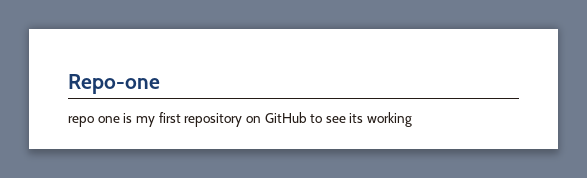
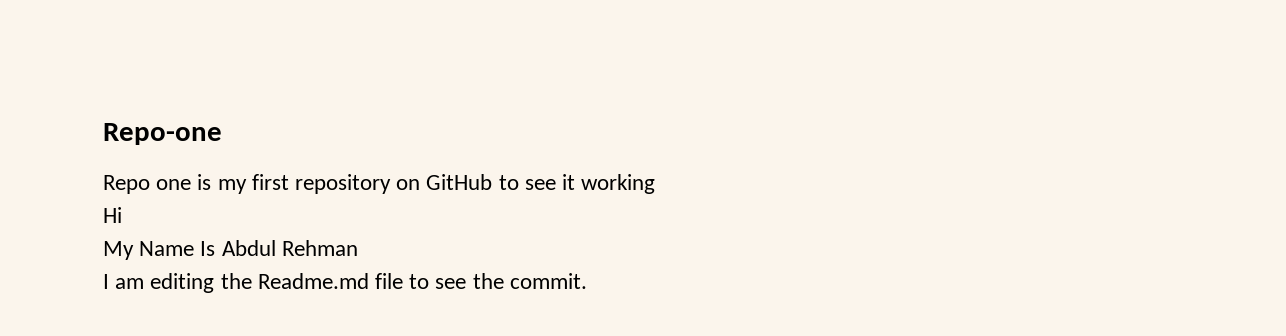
[68,116,94,127] repo -> [103,175,150,194] Repo
[349,113,364,123] its -> [562,174,576,190] it
(413, 119) none -> [103,207,122,223] [103,240,358,260] [103,273,587,293] // Hi // My Name Is Abdul Rehman // I am editing the Readme.md file to see the commit.

